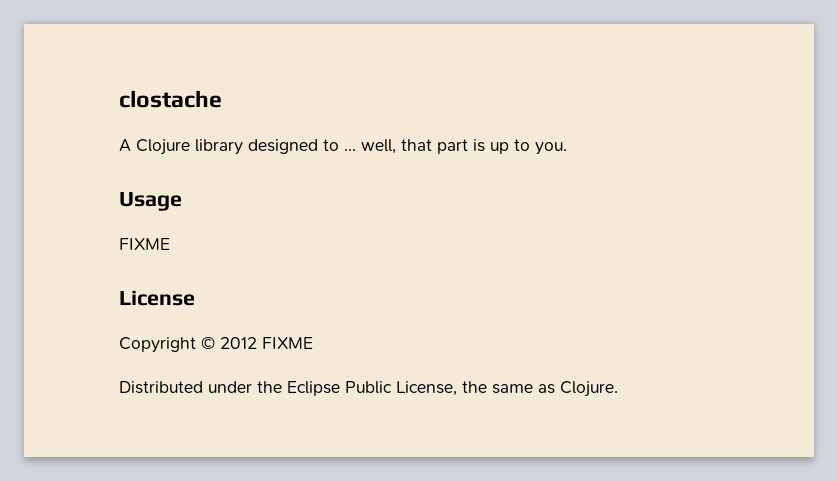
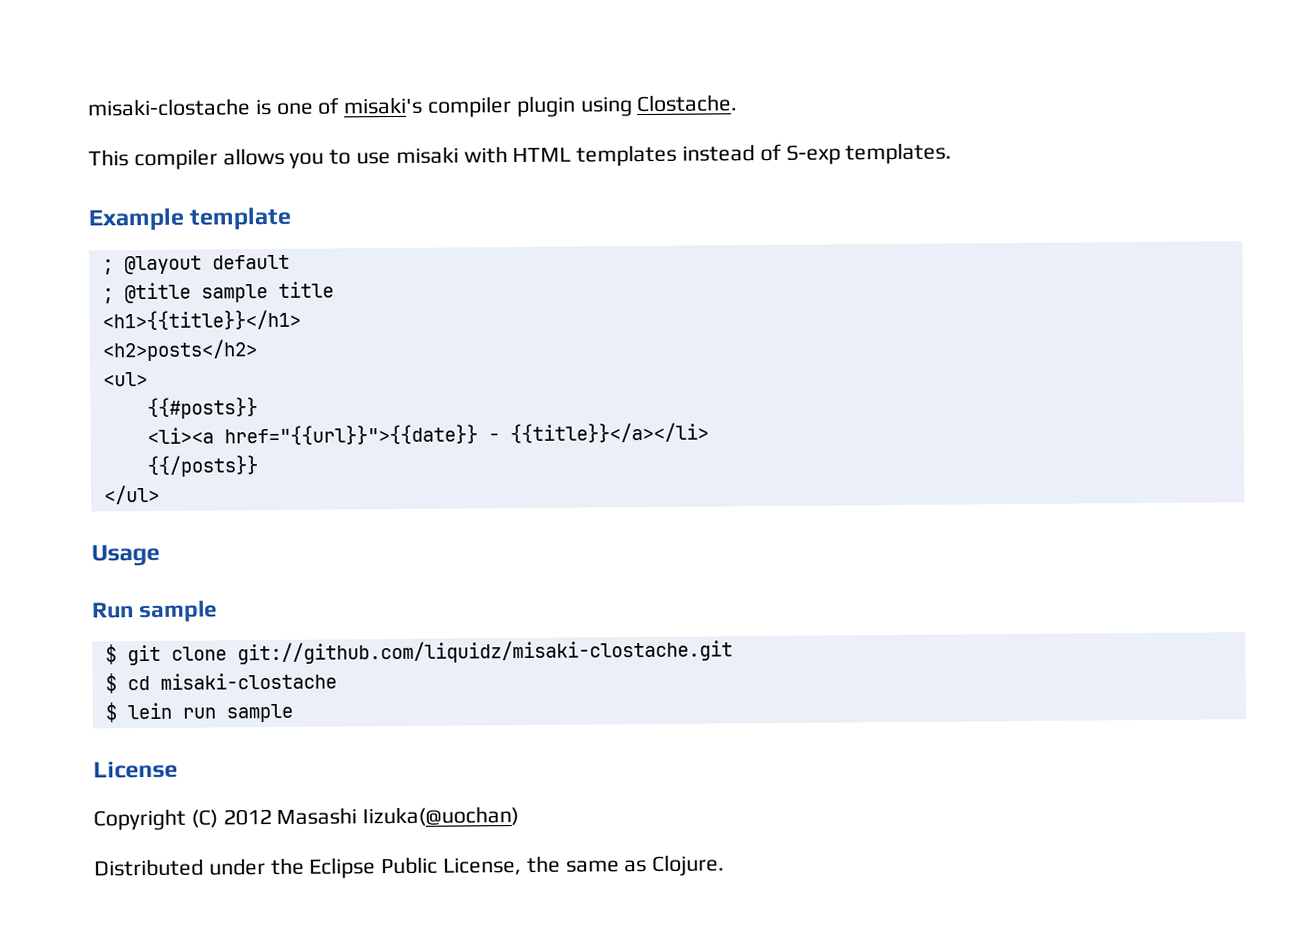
[119,90,222,108] [119,139,567,155] [119,192,182,211] [119,238,170,250] [119,290,195,306] [119,337,313,353] clostache // A Clojure library designed to ... well, that part is up to you. // Usage // FIXME // License // Copyright © 2012 FIXME -> [87,94,739,118] [88,142,953,171] [88,206,293,231] [101,254,290,275] [101,281,334,304] [101,309,301,331] [101,339,258,362] [102,371,148,387] [146,397,258,420] [146,422,709,446] [146,455,258,478] [103,484,160,505] [91,543,160,567] [91,600,219,623] [104,639,733,666] [104,672,337,694] [104,702,293,723] [93,760,178,779] [93,806,520,831] misaki-clostache is one of misaki's compiler plugin using Clostache. // This compiler allows you to use misaki with HTML templates instead of S-exp templates. // Example template // ; @layout default // ; @title sample title // <h1>{{title}}</h1> // <h2>posts</h2> // <ul> // {{#posts}} // <li><a href="{{url}}">{{date}} - {{title}}</a></li> // {{/posts}} // </ul> // Usage // Run sample // $ git clone git://github.com/liquidz/misaki-clostache.git // $ cd misaki-clostache // $ lein run sample // License // Copyright (C) 2012 Masashi Iizuka(@uochan)

